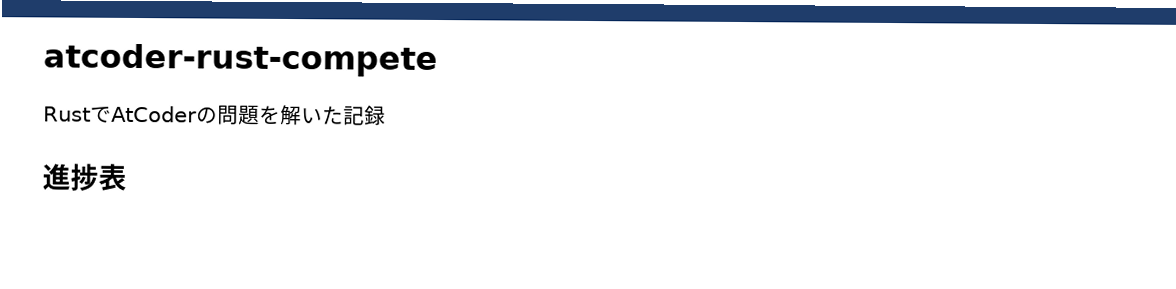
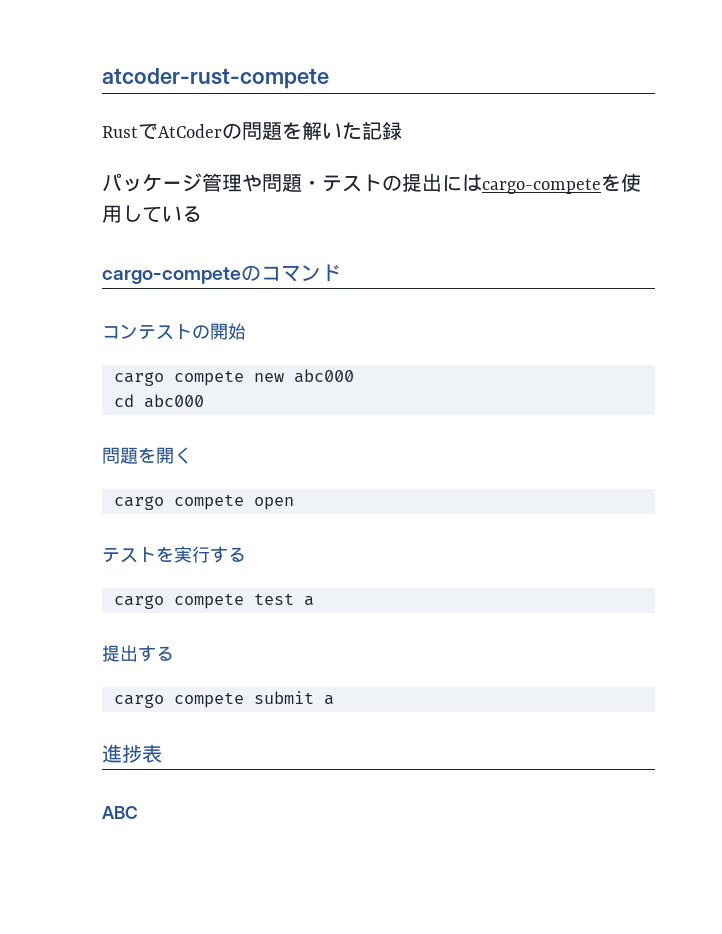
(386, 115) none -> [102,173,641,194] [102,205,202,223] [102,264,341,284] [102,323,246,340] [114,369,354,386] [114,394,204,408] [102,447,192,464] [114,494,294,510] [102,546,246,563] [114,593,314,609] [102,645,174,662] [114,691,334,708] // パッケージ管理や問題・テストの提出にはcargo-competeを使用している // cargo-competeのコマンド // コンテストの開始 // cargo compete new abc000 // cd abc000 // 問題を開く // cargo compete open // テストを実行する // cargo compete test a // 提出する // cargo compete submit a
(127, 177) none -> [102,806,138,819] // ABC

